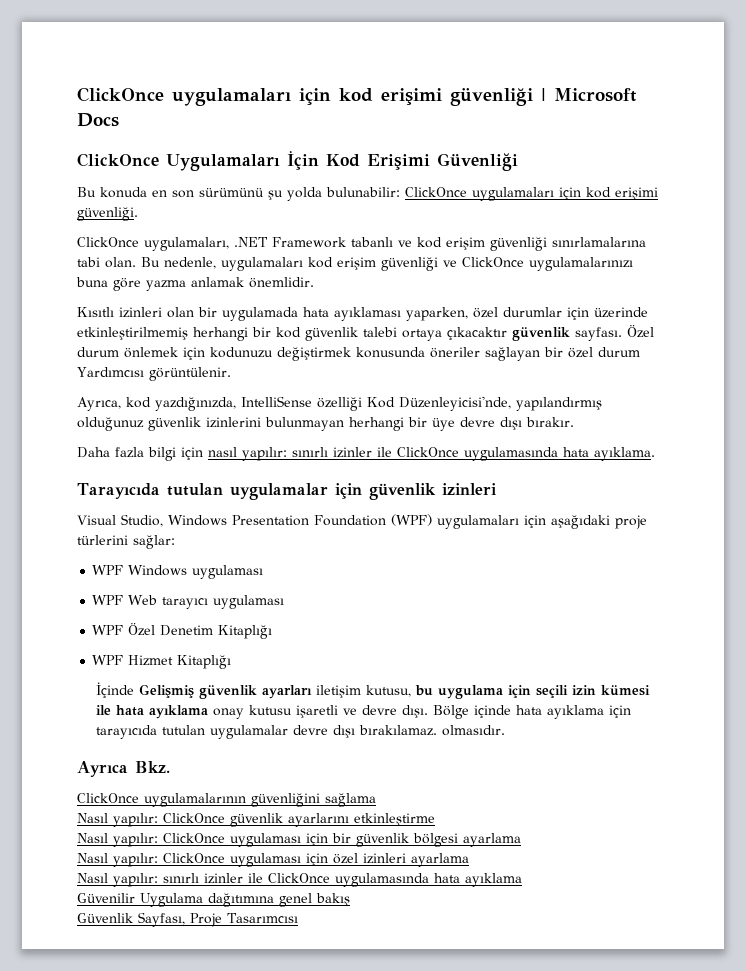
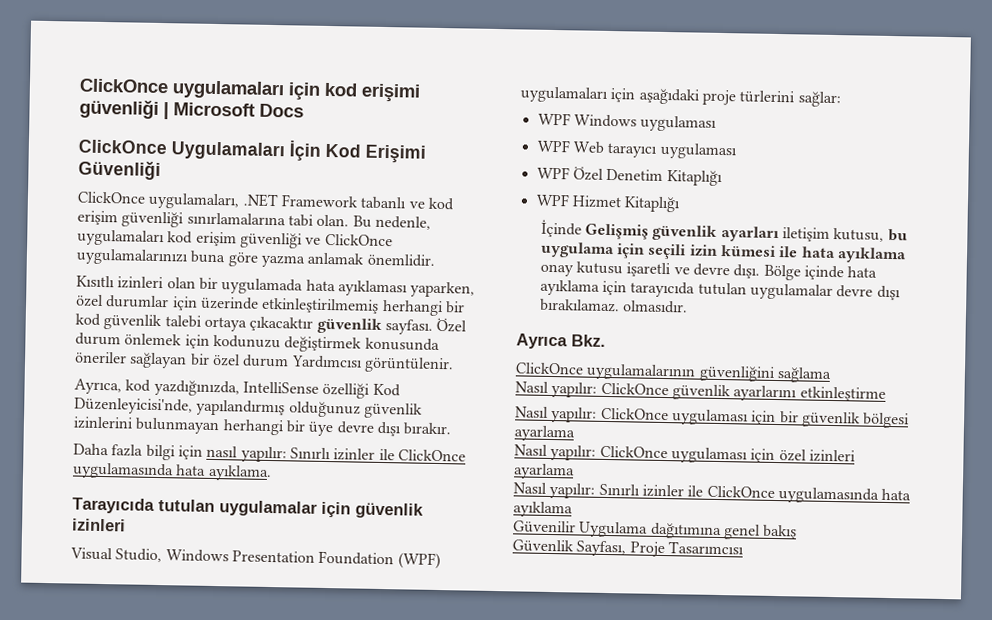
[77,187,658,201] [77,207,138,221] // Bu konuda en son sürümünü şu yolda bulunabilir: ClickOnce uygulamaları için kod erişimi güvenliği. -> (161, 170) none
[292,447,328,457] sınırlı -> [289,447,331,460] Sınırlı
[163,873,199,883] sınırlı -> [598,483,640,496] Sınırlı

